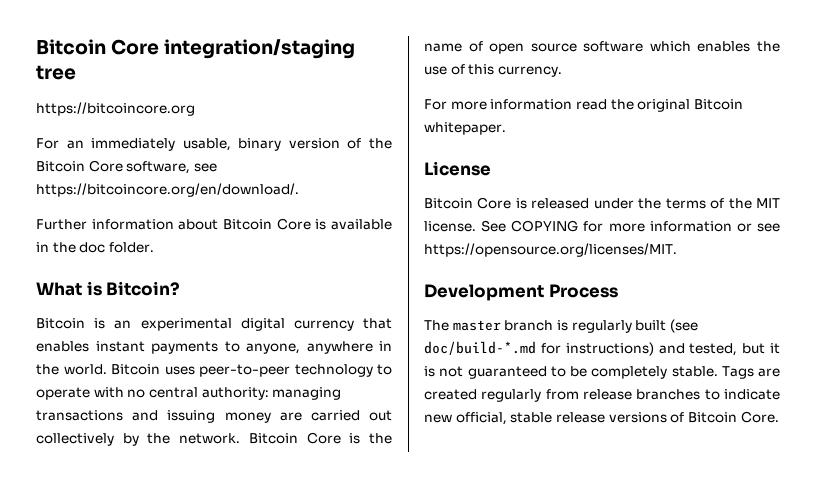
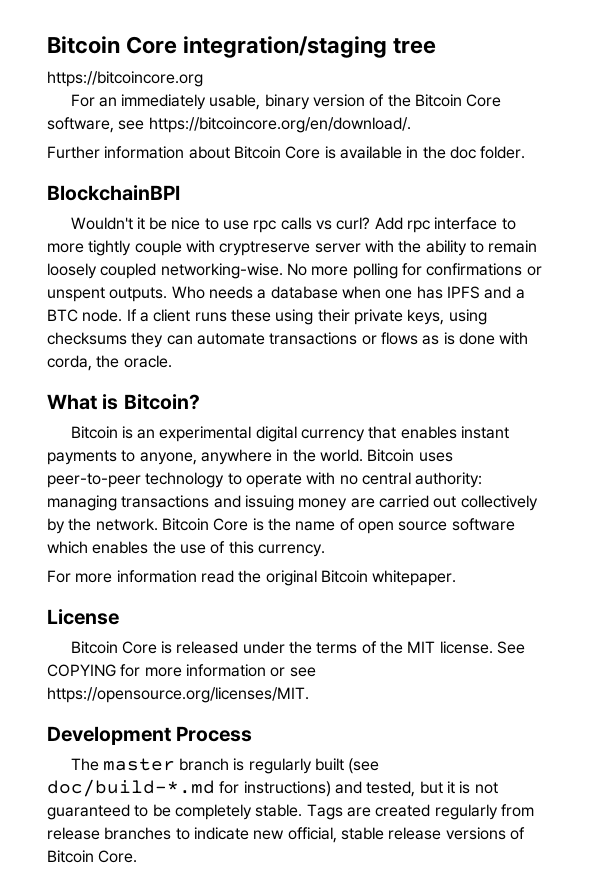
(154, 247) none -> [47,185,180,201] [70,217,516,233] [47,240,538,256] [47,263,542,279] [47,286,525,302] [47,309,487,325] [47,332,529,348] [47,355,172,371] // BlockchainBPI // Wouldn't it be nice to use rpc calls vs curl? Add rpc interface to more tightly couple with cryptreserve server with the ability to remain loosely coupled networking-wise. No more polling for confirmations or unspent outputs. Who needs a database when one has IPFS and a BTC node. If a client runs these using their private keys, using checksums they can automate transactions or flows as is done with corda, the oracle.

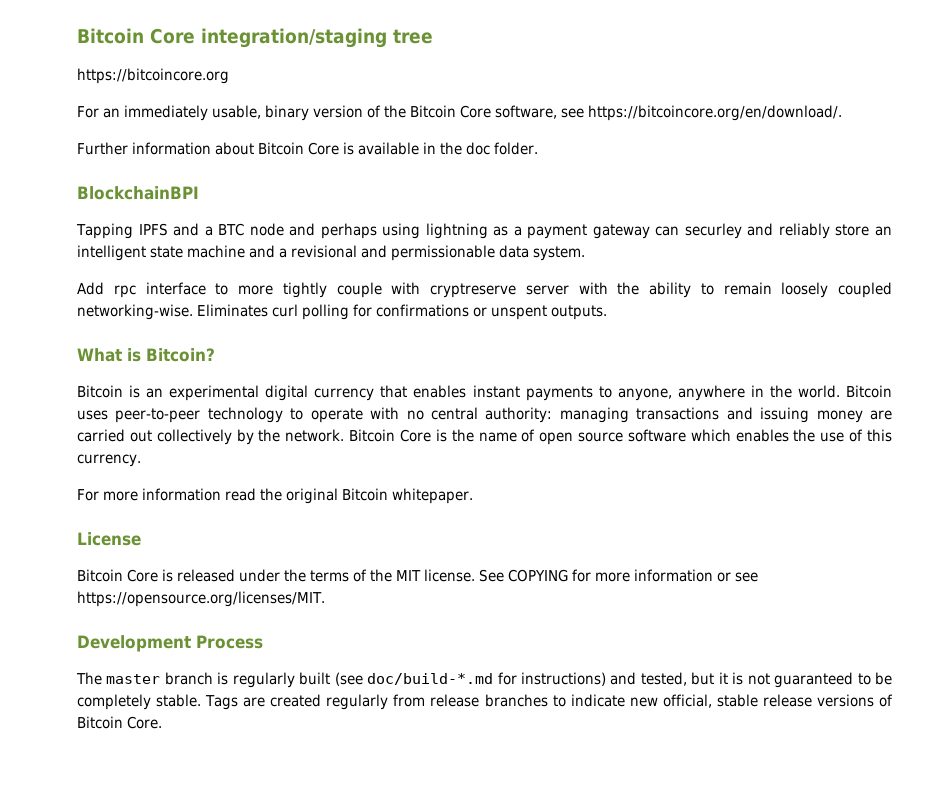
[70,217,371,233] Wouldn't it be nice to use rpc calls vs curl? -> [76,223,892,239] [77,245,585,261] Tapping IPFS and a BTC node and perhaps using lightning as a payment gateway can securley and reliably store an intelligent state machine and a revisional and permissionable data system. //
[286,263,349,276] No more -> [197,304,298,317] Eliminates curl
[171,286,525,299] [47,309,487,325] [47,332,529,348] [47,355,172,371] Who needs a database when one has IPFS and a BTC node. If a client runs these using their private keys, using checksums they can automate transactions or flows as is done with corda, the oracle. -> (607, 312) none

